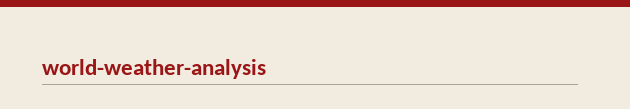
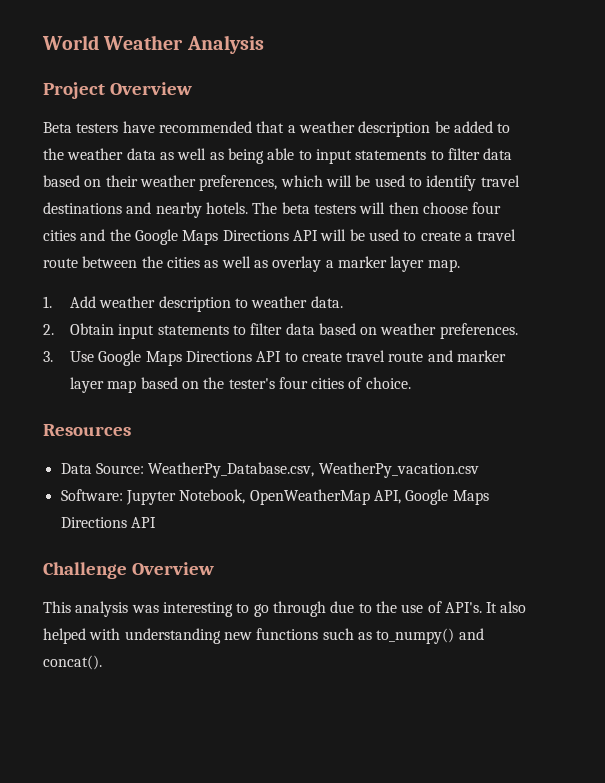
[42,59,266,79] world-weather-analysis -> [42,35,264,54] [43,82,192,99] [43,121,511,137] [43,148,513,164] [43,175,520,191] [43,202,502,218] [43,229,517,245] [43,256,460,272] [43,296,343,312] [43,323,518,339] [43,350,507,366] [69,377,411,393] [43,424,131,436] [60,462,479,478] [60,489,489,505] [60,517,156,528] [43,562,214,579] [43,601,527,617] [43,628,484,644] [43,655,102,670] World Weather Analysis // Project Overview // Beta testers have recommended that a weather description be added to the weather data as well as being able to input statements to filter data based on their weather preferences, which will be used to identify travel destinations and nearby hotels. The beta testers will then choose four cities and the Google Maps Directions API will be used to create a travel route between the cities as well as overlay a marker layer map. // 1. Add weather description to weather data. // 2. Obtain input statements to filter data based on weather preferences. // 3. Use Google Maps Directions API to create travel route and marker layer map based on the tester's four cities of choice. // Resources // Data Source: WeatherPy_Database.csv, WeatherPy_vacation.csv // Software: Jupyter Notebook, OpenWeatherMap API, Google Maps Directions API // Challenge Overview // This analysis was interesting to go through due to the use of API's. It also helped with understanding new functions such as to_numpy() and concat().

